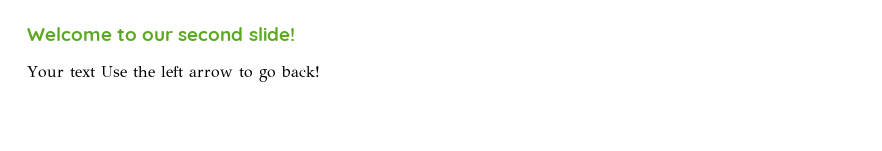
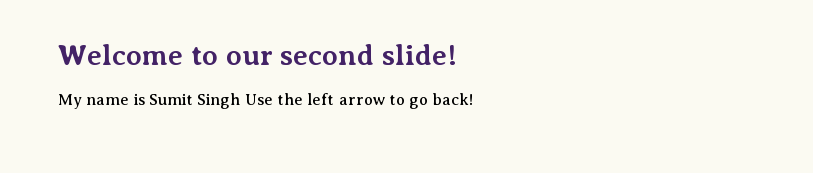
[27,66,95,78] Your text -> [58,93,241,109] My name is Sumit Singh

